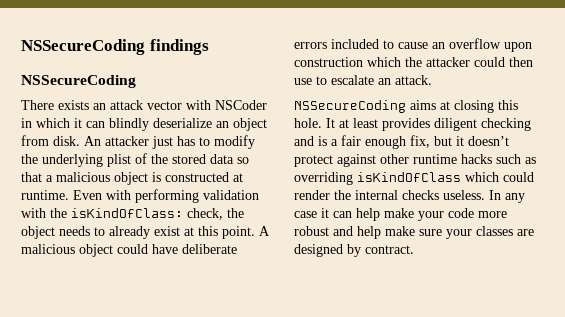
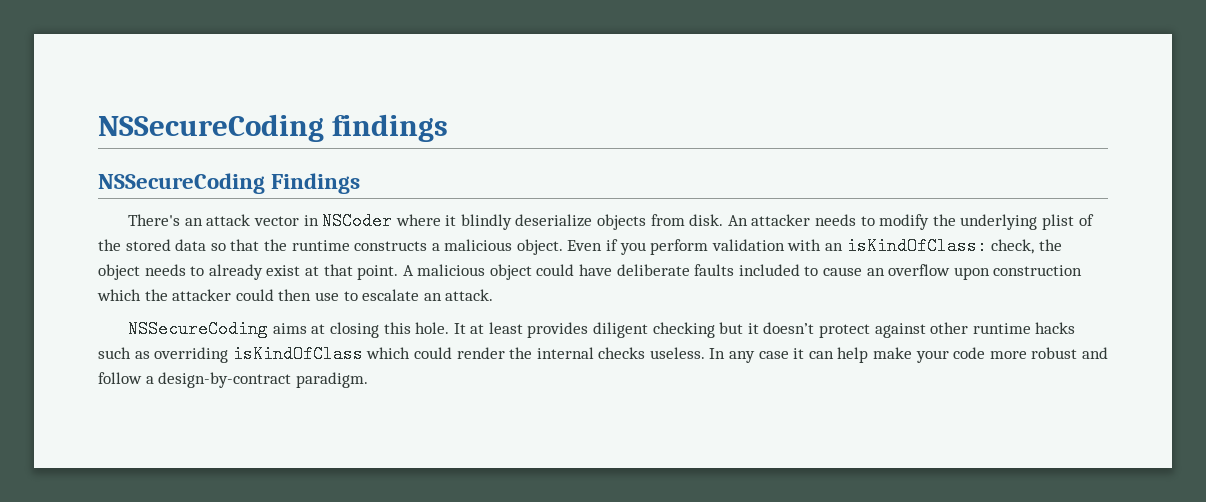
[21,100,89,110] // There exists -> [271,173,361,194] [128,214,181,226] Findings // There's
[186,100,267,110] [21,118,267,131] with NSCoder in which it can blindly deserialize an object -> [303,212,647,230] in NSCoder where it blindly deserialize objects
[152,136,195,149] just has -> [815,214,857,226] needs
[46,172,243,185] [21,189,199,203] a malicious object is constructed at runtime. Even with performing -> [263,239,709,255] the runtime constructs a malicious object. Even if you perform
[50,208,67,218] the -> [825,243,844,251] an
[198,226,218,236] this -> [323,264,353,276] that
[294,42,327,49] errors -> [694,264,735,276] faults
[294,135,430,149] and is a fair enough fix, -> (715, 330) none
[357,226,534,239] [294,244,414,257] help make sure your classes are designed by contract. -> [98,372,368,388] follow a design-by-contract paradigm.

